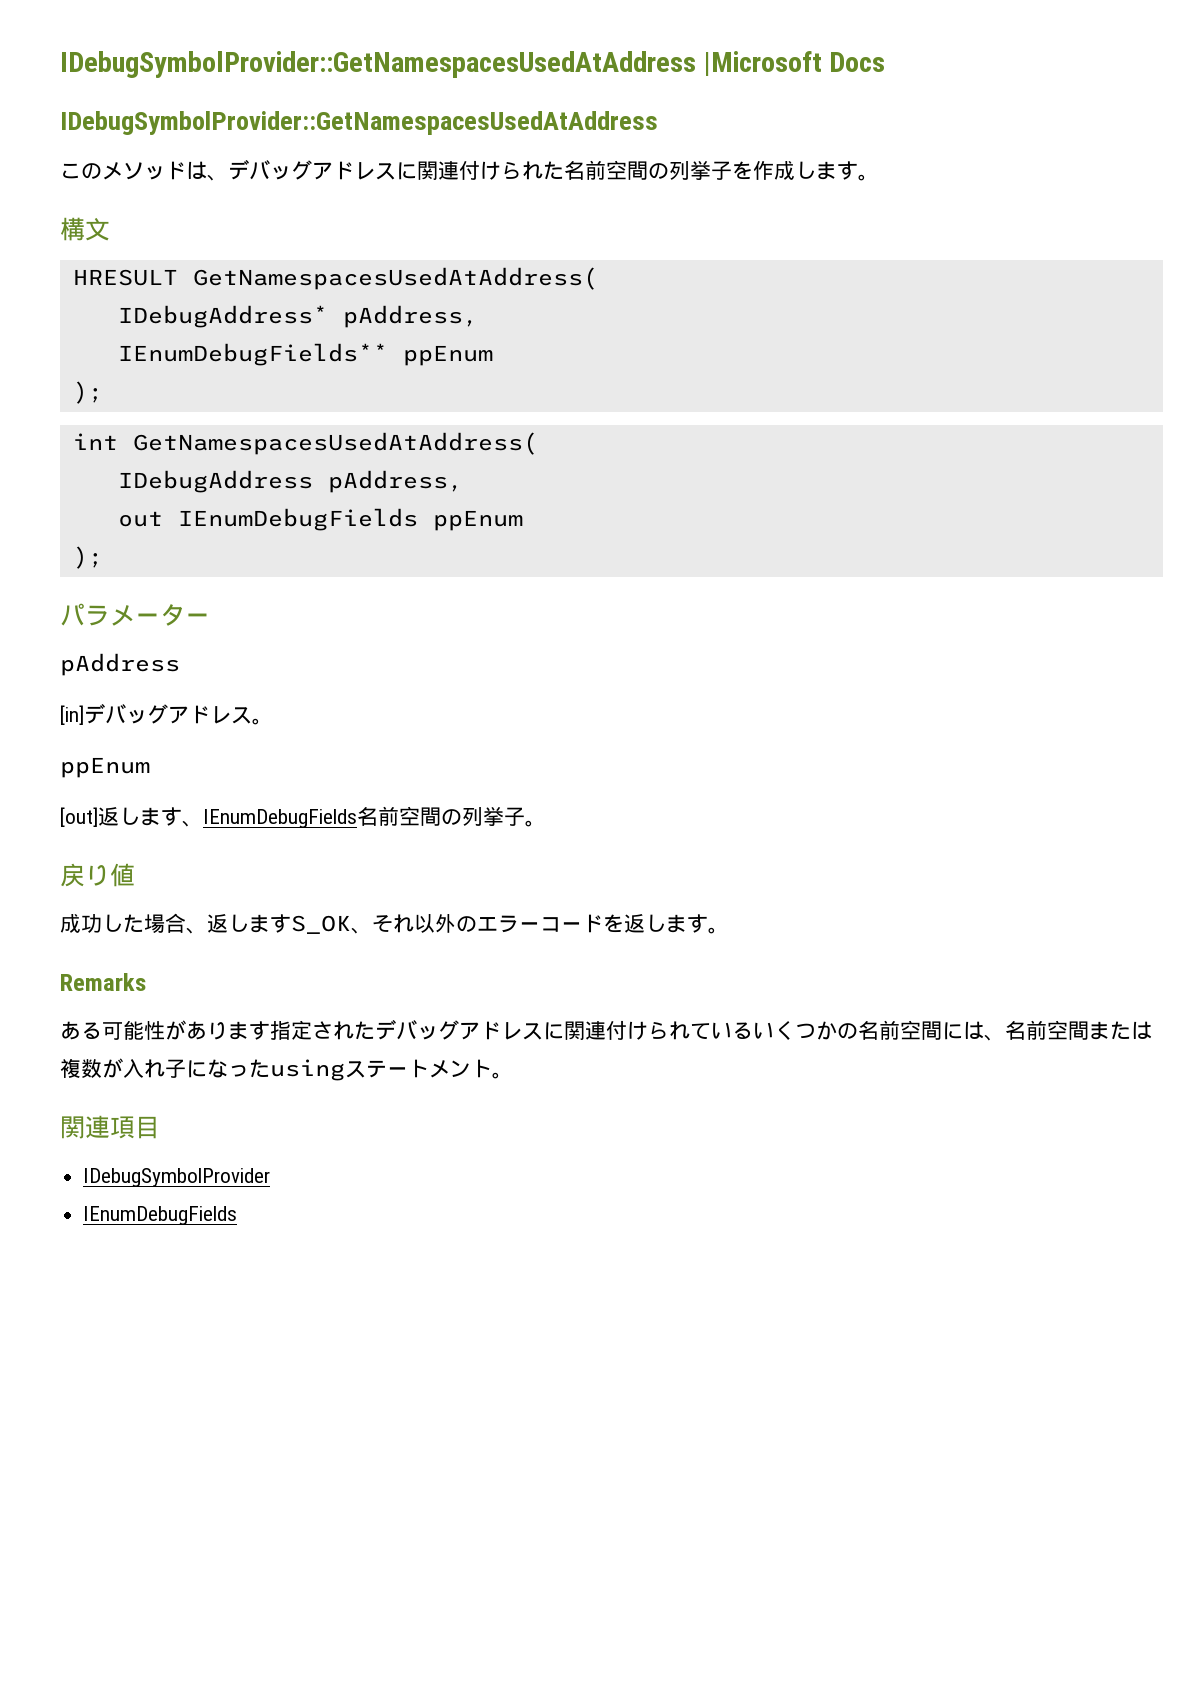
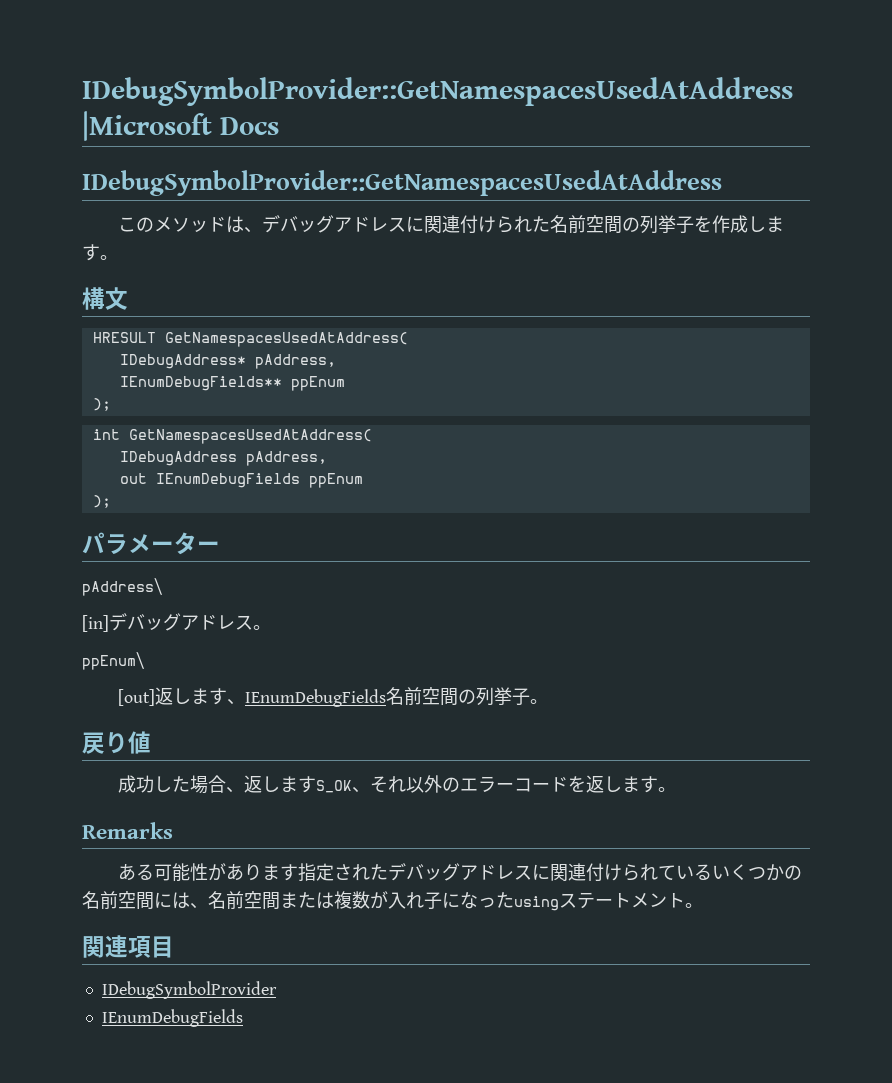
[60,653,180,676] pAddress -> [82,578,162,596] pAddress\
[60,757,150,778] ppEnum -> [82,652,144,670] ppEnum\

